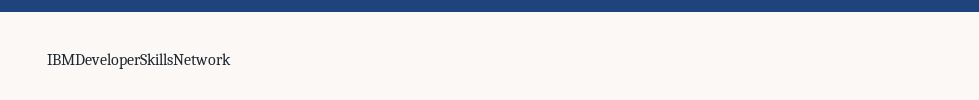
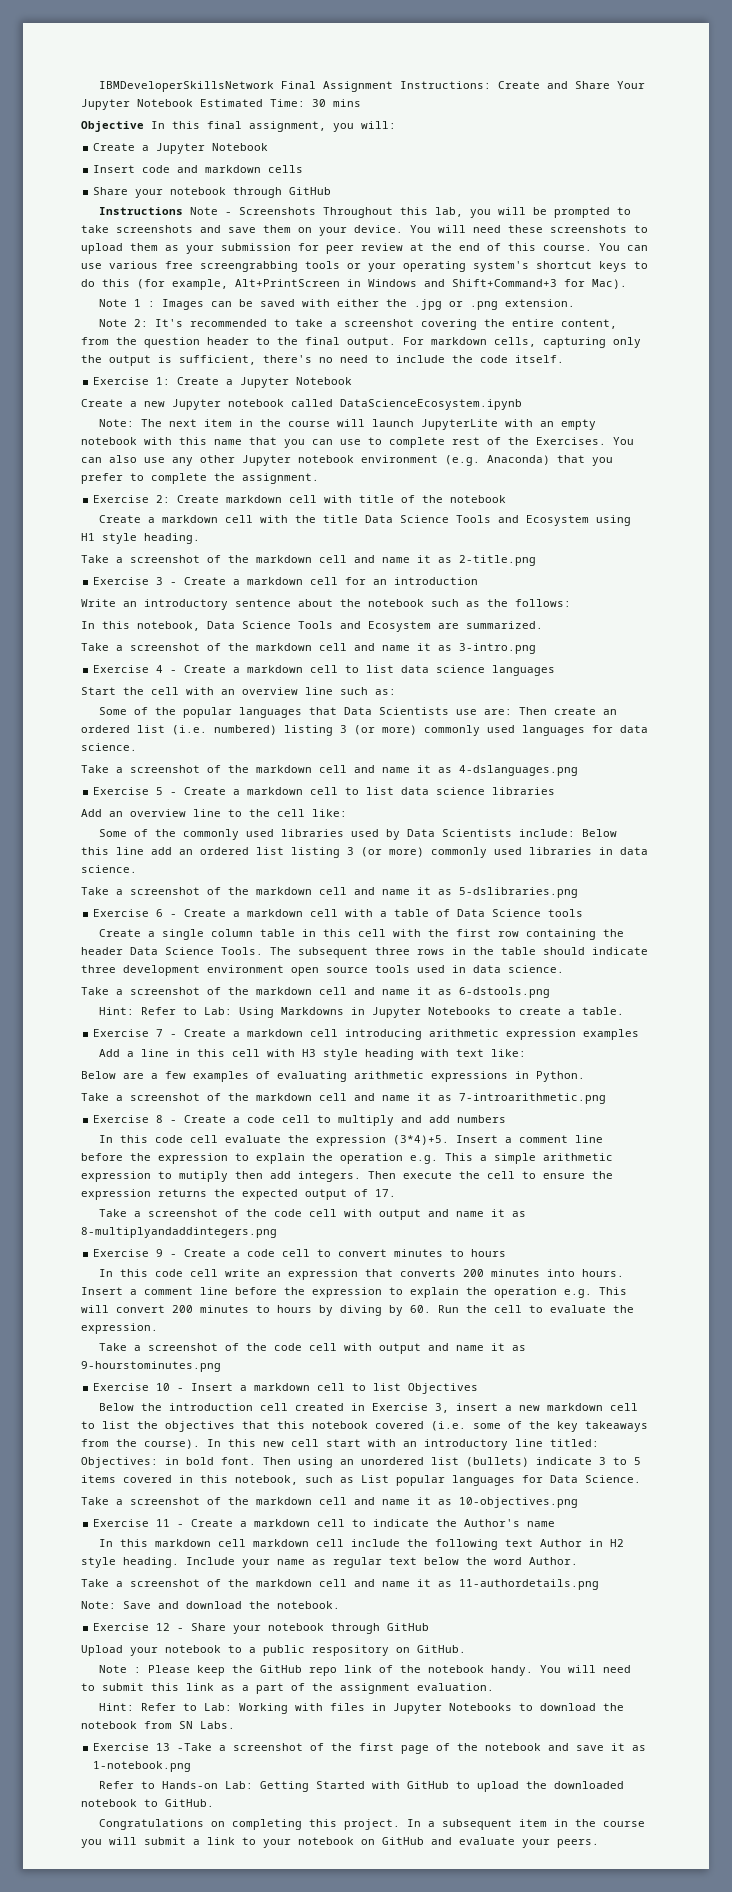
(231, 61) none -> [281,81,646,92] [81,99,361,110] [81,121,396,132] [93,143,269,154] [93,165,304,173] [93,187,332,198] [99,207,632,218] [81,225,648,236] [81,243,648,254] [81,261,648,272] [81,279,627,290] [99,299,576,310] [99,319,618,330] [81,337,641,348] [81,355,564,366] [93,377,353,388] [81,399,522,410] [99,419,597,430] [81,437,634,448] [81,455,613,466] [81,473,319,484] [93,495,507,503] [99,515,632,526] [81,533,200,544] [81,555,536,566] [93,577,479,585] [81,599,571,610] [81,621,543,632] [81,643,536,654] [93,665,556,676] [81,687,396,695] [99,707,618,718] [81,725,648,736] [81,743,137,751] [81,765,578,776] [93,787,556,795] [81,809,347,817] [99,829,618,840] [81,847,648,858] [81,865,137,873] [81,887,578,898] [93,909,584,917] [99,929,625,940] [81,947,648,958] [81,965,564,976] [81,987,550,998] [99,1007,625,1018] [93,1029,640,1040] [99,1049,527,1060] [81,1071,585,1082] [81,1093,606,1104] [93,1115,507,1126] [99,1135,604,1146] [81,1153,613,1164] [81,1171,613,1182] [81,1189,396,1200] [99,1209,527,1220] [81,1227,277,1238] [93,1249,507,1257] [99,1269,625,1280] [81,1287,627,1298] [81,1305,634,1316] [81,1323,158,1334] [99,1343,527,1354] [81,1361,221,1372] [93,1383,479,1394] [99,1403,639,1413] [81,1421,648,1432] [81,1439,599,1450] [81,1457,641,1468] [81,1475,641,1486] [81,1497,578,1508] [93,1519,556,1527] [99,1539,625,1550] [81,1557,578,1568] [81,1579,599,1590] [81,1601,340,1609] [93,1623,430,1634] [81,1645,466,1656] [99,1665,632,1676] [81,1683,494,1694] [99,1703,625,1714] [81,1721,235,1729] [93,1743,647,1754] [93,1761,192,1772] [99,1781,625,1792] [81,1799,214,1807] [99,1819,646,1830] [81,1837,599,1848] Final Assignment Instructions: Create and Share Your Jupyter Notebook Estimated Time: 30 mins // Objective In this final assignment, you will: // Create a Jupyter Notebook // Insert code and markdown cells // Share your notebook through GitHub // Instructions Note - Screenshots Throughout this lab, you will be prompted to take screenshots and save them on your device. You will need these screenshots to upload them as your submission for peer review at the end of this course. You can use various free screengrabbing tools or your operating system's shortcut keys to do this (for example, Alt+PrintScreen in Windows and Shift+Command+3 for Mac). // Note 1 : Images can be saved with either the .jpg or .png extension. // Note 2: It's recommended to take a screenshot covering the entire content, from the question header to the final output. For markdown cells, capturing only the output is sufficient, there's no need to include the code itself. // Exercise 1: Create a Jupyter Notebook // Create a new Jupyter notebook called DataScienceEcosystem.ipynb // Note: The next item in the course will launch JupyterLite with an empty notebook with this name that you can use to complete rest of the Exercises. You can also use any other Jupyter notebook environment (e.g. Anaconda) that you prefer to complete the assignment. // Exercise 2: Create markdown cell with title of the notebook // Create a markdown cell with the title Data Science Tools and Ecosystem using H1 style heading. // Take a screenshot of the markdown cell and name it as 2-title.png // Exercise 3 - Create a markdown cell for an introduction // Write an introductory sentence about the notebook such as the follows: // In this notebook, Data Science Tools and Ecosystem are summarized. // Take a screenshot of the markdown cell and name it as 3-intro.png // Exercise 4 - Create a markdown cell to list data science languages // Start the cell with an overview line such as: // Some of the popular languages that Data Scientists use are: Then create an ordered list (i.e. numbered) listing 3 (or more) commonly used languages for data science. // Take a screenshot of the markdown cell and name it as 4-dslanguages.png // Exercise 5 - Create a markdown cell to list data science libraries // Add an overview line to the cell like: // Some of the commonly used libraries used by Data Scientists include: Below this line add an ordered list listing 3 (or more) commonly used libraries in data science. // Take a screenshot of the markdown cell and name it as 5-dslibraries.png // Exercise 6 - Create a markdown cell with a table of Data Science tools // Create a single column table in this cell with the first row containing the header Data Science Tools. The subsequent three rows in the table should indicate three development environment open source tools used in data science. // Take a screenshot of the markdown cell and name it as 6-dstools.png // Hint: Refer to Lab: Using Markdowns in Jupyter Notebooks to create a table. // Exercise 7 - Create a markdown cell introducing arithmetic expression examples // Add a line in this cell with H3 style heading with text like: // Below are a few examples of evaluating arithmetic expressions in Python. // Take a screenshot of the markdown cell and name it as 7-introarithmetic.png // Exercise 8 - Create a code cell to multiply and add numbers // In this code cell evaluate the expression (3*4)+5. Insert a comment line before the expression to explain the operation e.g. This a simple arithmetic expression to mutiply then add integers. Then execute the cell to ensure the expression returns the expected output of 17. // Take a screenshot of the code cell with output and name it as 8-multiplyandaddintegers.png // Exercise 9 - Create a code cell to convert minutes to hours // In this code cell write an expression that converts 200 minutes into hours. Insert a comment line before the expression to explain the operation e.g. This will convert 200 minutes to hours by diving by 60. Run the cell to evaluate the expression. // Take a screenshot of the code cell with output and name it as 9-hourstominutes.png // Exercise 10 - Insert a markdown cell to list Objectives // Below the introduction cell created in Exercise 3, insert a new markdown cell to list the objectives that this notebook covered (i.e. some of the key takeaways from the course). In this new cell start with an introductory line titled: Objectives: in bold font. Then using an unordered list (bullets) indicate 3 to 5 items covered in this notebook, such as List popular languages for Data Science. // Take a screenshot of the markdown cell and name it as 10-objectives.png // Exercise 11 - Create a markdown cell to indicate the Author's name // In this markdown cell markdown cell include the following text Author in H2 style heading. Include your name as regular text below the word Author. // Take a screenshot of the markdown cell and name it as 11-authordetails.png // Note: Save and download the notebook. // Exercise 12 - Share your notebook through GitHub // Upload your notebook to a public respository on GitHub. // Note : Please keep the GitHub repo link of the notebook handy. You will need to submit this link as a part of the assignment evaluation. // Hint: Refer to Lab: Working with files in Jupyter Notebooks to download the notebook from SN Labs. // Exercise 13 -Take a screenshot of the first page of the notebook and save it as 1-notebook.png // Refer to Hands-on Lab: Getting Started with GitHub to upload the downloaded notebook to GitHub. // Congratulations on completing this project. In a subsequent item in the course you will submit a link to your notebook on GitHub and evaluate your peers.

